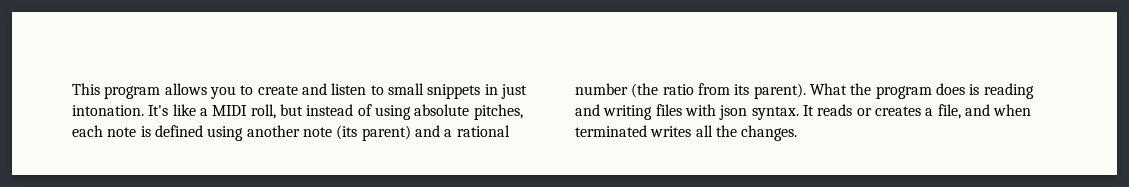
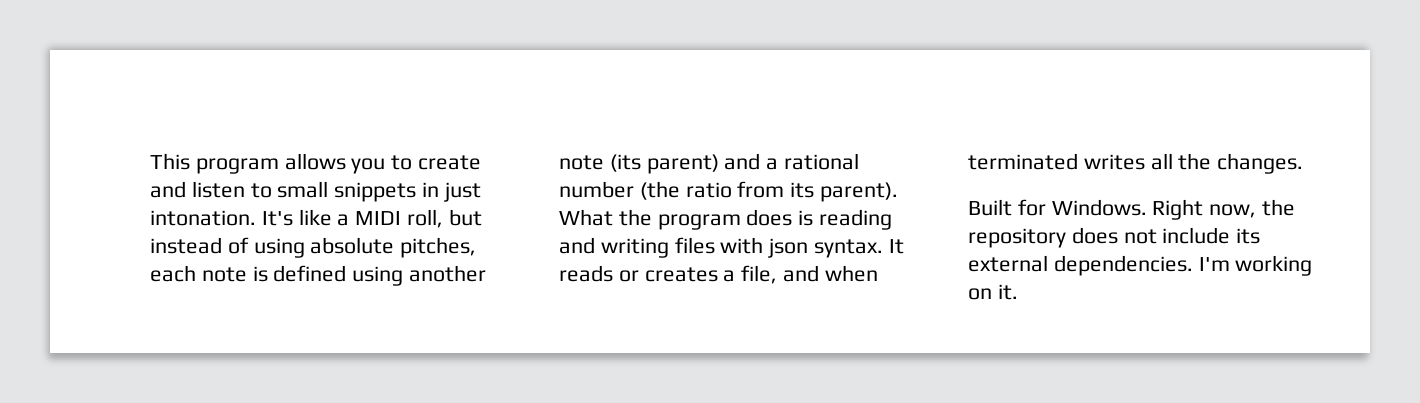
(798, 133) none -> [968,199,1296,220] [968,227,1261,248] [968,255,1313,276] [968,284,1018,300] // Built for Windows. Right now, the repository does not include its external dependencies. I'm working on it.

